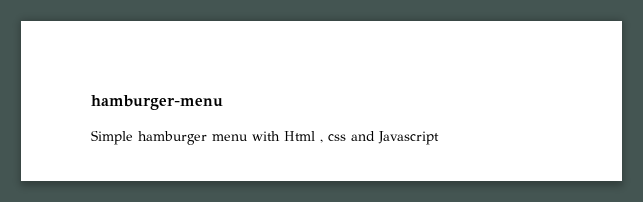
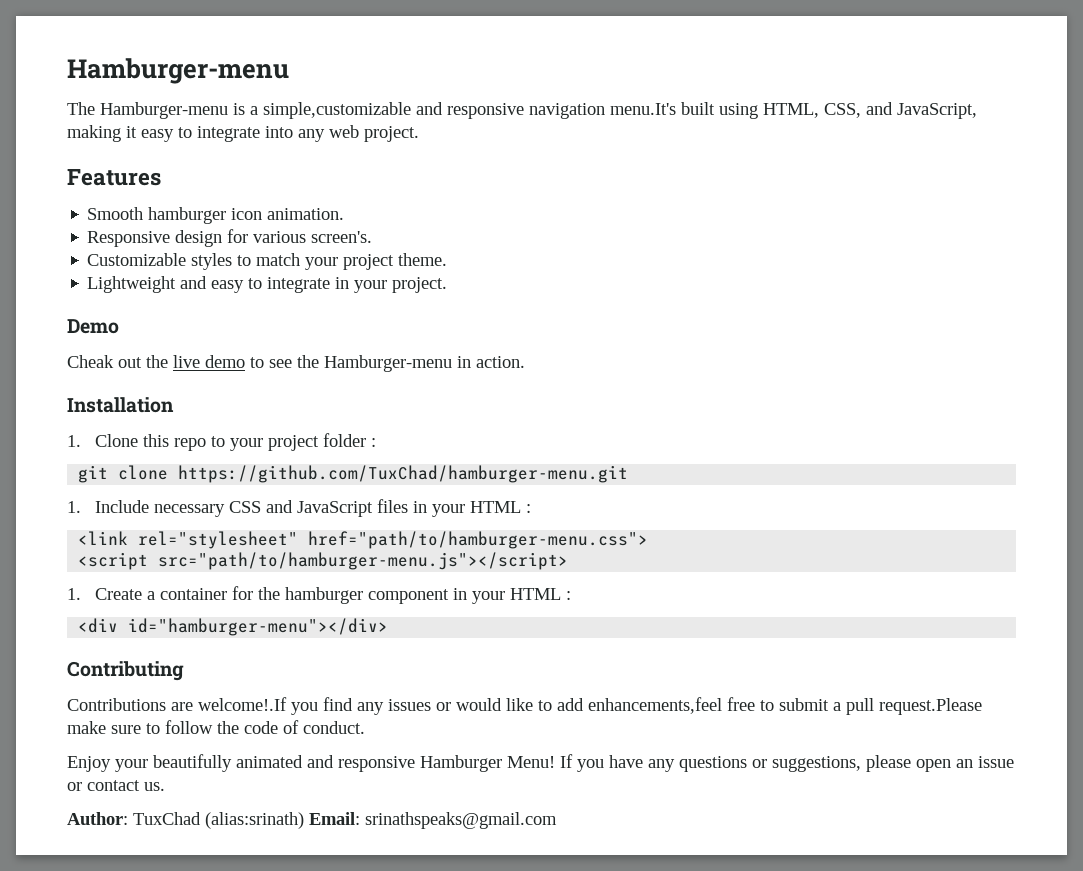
[91,95,223,110] [91,130,439,145] hamburger-menu // Simple hamburger menu with Html , css and Javascript -> [67,58,289,84] [67,102,977,119] [67,125,419,142] [67,169,161,186] [87,207,345,224] [87,229,373,247] [87,253,448,270] [87,276,448,293] [67,319,119,334] [67,355,525,372] [67,397,174,413] [67,433,376,451] [78,465,629,483] [67,499,531,517] [78,531,649,549] [78,552,569,570] [67,586,571,604] [78,618,389,636] [67,661,184,681] [67,697,982,715] [67,720,365,734] [67,754,1014,772] [67,780,165,791] [67,812,557,829] Hamburger-menu // The Hamburger-menu is a simple,customizable and responsive navigation menu.It's built using HTML, CSS, and JavaScript, making it easy to integrate into any web project. // Features // Smooth hamburger icon animation. // Responsive design for various screen's. // Customizable styles to match your project theme. // Lightweight and easy to integrate in your project. // Demo // Cheak out the live demo to see the Hamburger-menu in action. // Installation // 1. Clone this repo to your project folder : // git clone https://github.com/TuxChad/hamburger-menu.git // 1. Include necessary CSS and JavaScript files in your HTML : // <link rel="stylesheet" href="path/to/hamburger-menu.css"> // <script src="path/to/hamburger-menu.js"></script> // 1. Create a container for the hamburger component in your HTML : // <div id="hamburger-menu"></div> // Contributing // Contributions are welcome!.If you find any issues or would like to add enhancements,feel free to submit a pull request.Please make sure to follow the code of conduct. // Enjoy your beautifully animated and responsive Hamburger Menu! If you have any questions or suggestions, please open an issue or contact us. // Author: TuxChad (alias:srinath) Email: srinathspeaks@gmail.com

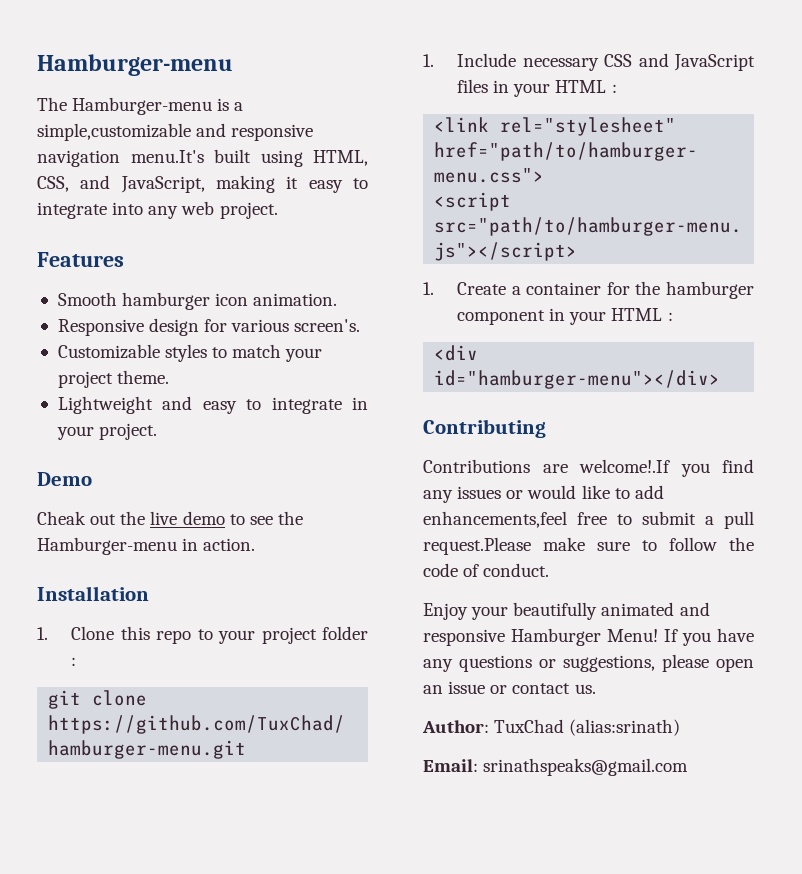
(304, 820) none -> (681, 727) //

